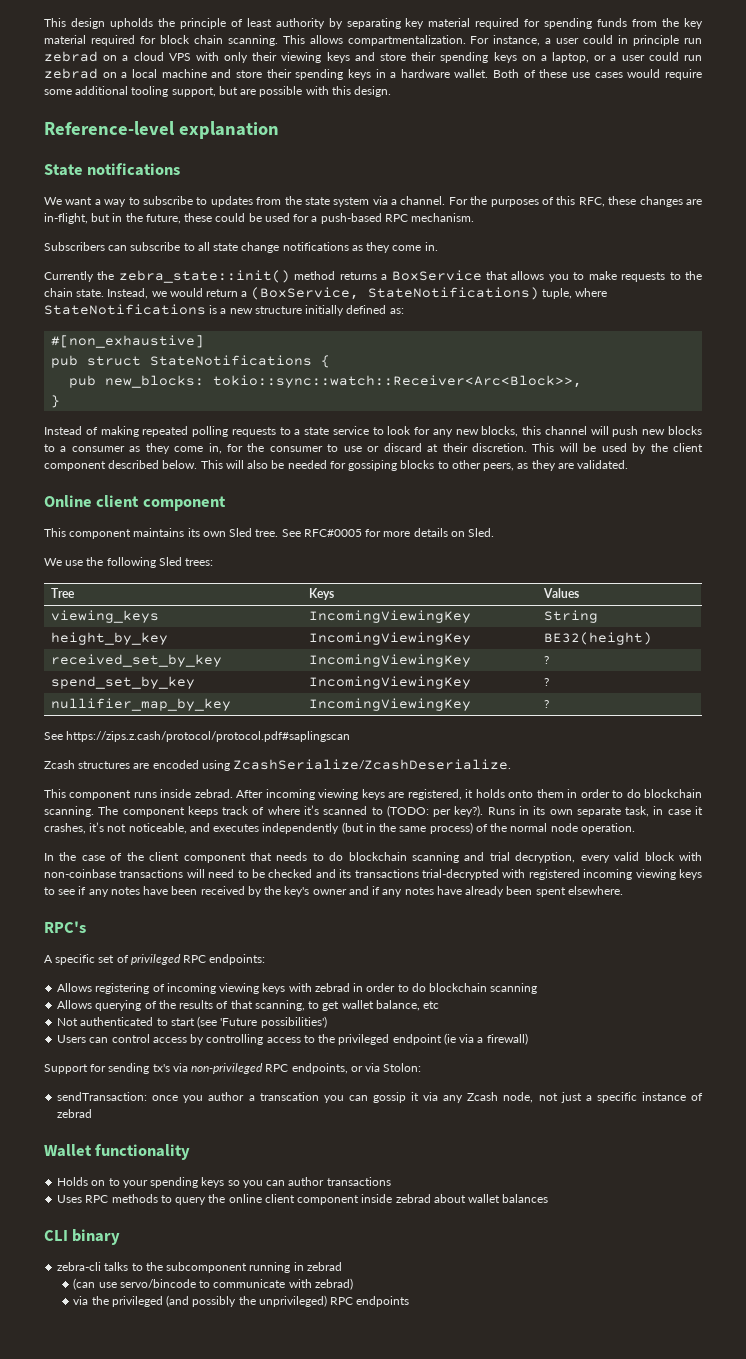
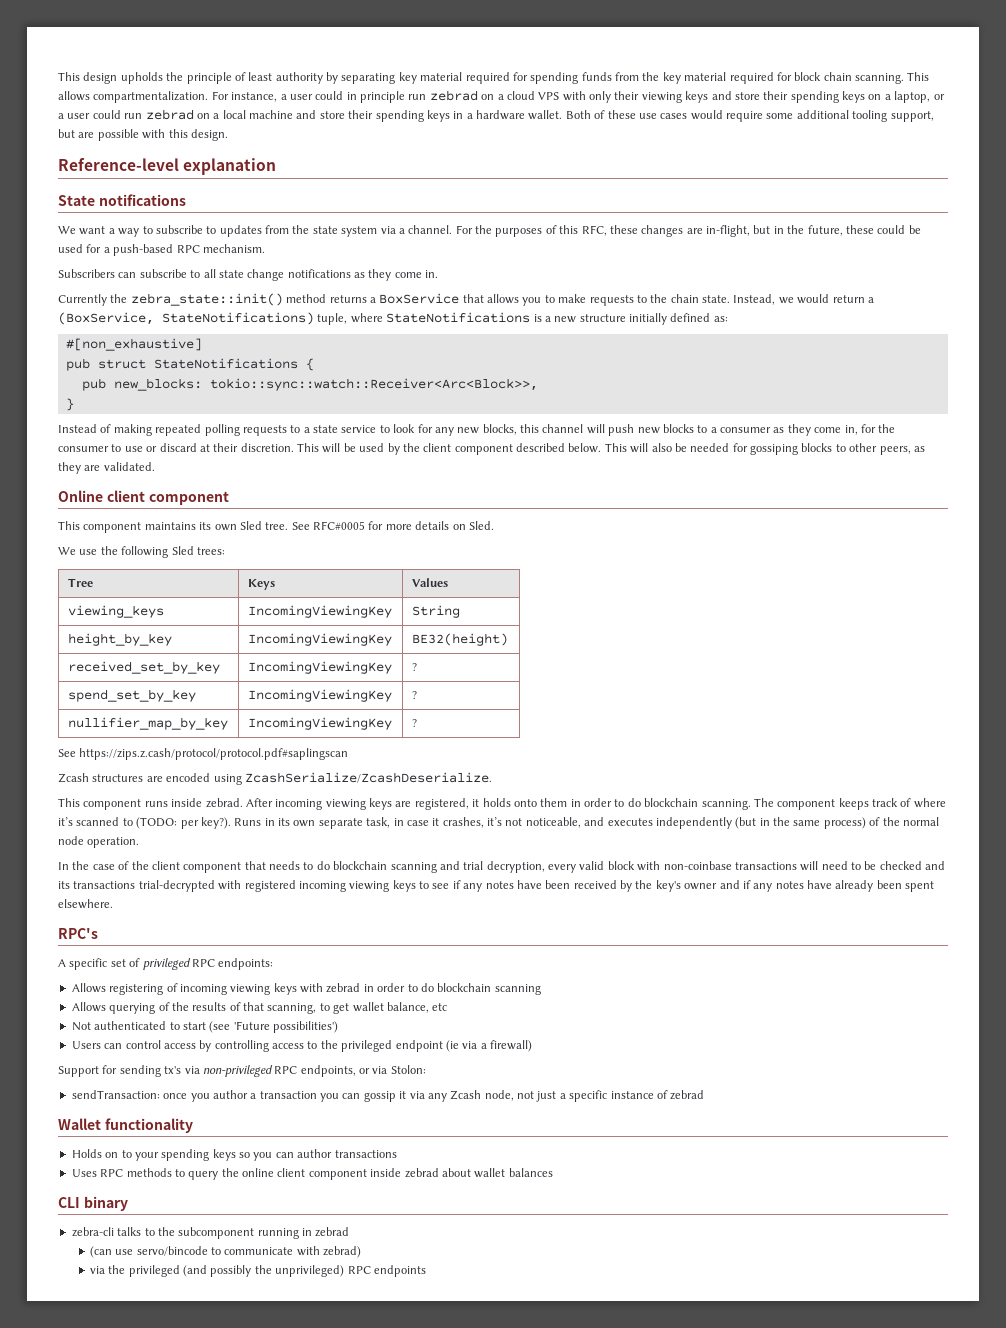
[259,1092,319,1101] transcation -> [259,1091,317,1099] transaction

